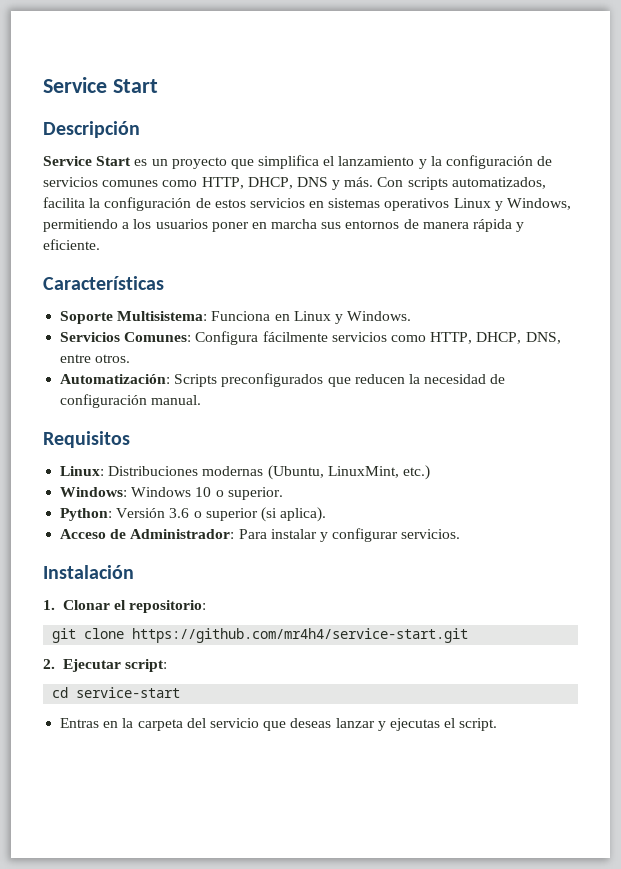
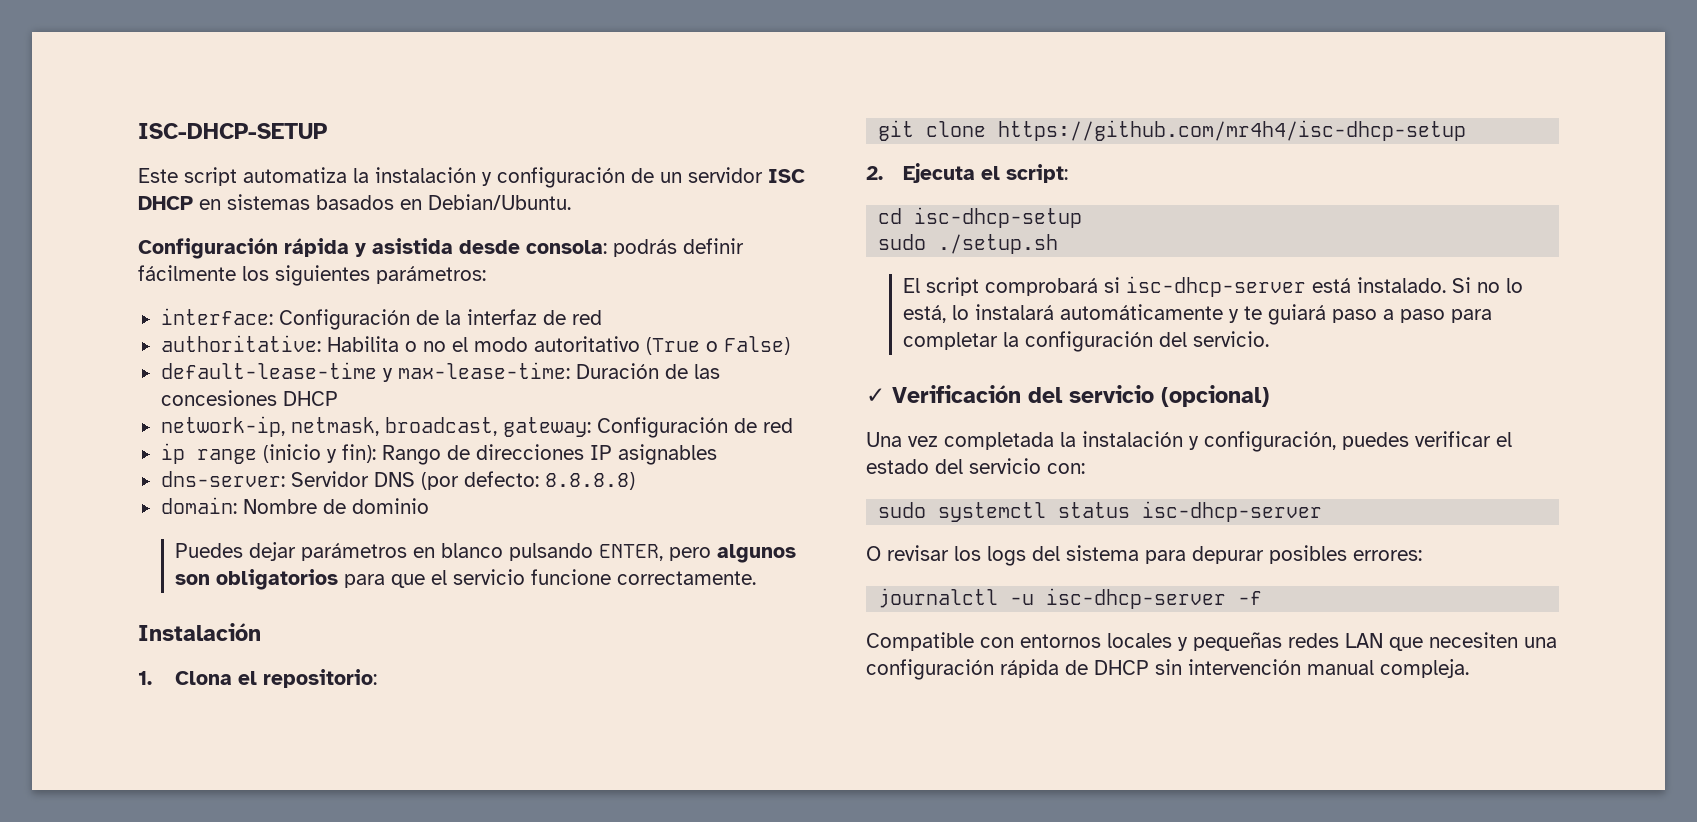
[43,77,158,93] [43,121,140,138] [43,155,553,169] [43,177,546,190] [43,197,572,211] [43,219,525,232] [43,239,100,250] [43,276,164,290] [60,311,412,324] [60,331,561,345] [60,354,131,363] [60,373,506,387] [60,394,202,408] [43,431,130,448] [60,465,430,480] [60,487,283,500] [60,507,327,522] [60,528,461,542] Service Start // Descripción // Service Start es un proyecto que simplifica el lanzamiento y la configuración de servicios comunes como HTTP, DHCP, DNS y más. Con scripts automatizados, facilita la configuración de estos servicios en sistemas operativos Linux y Windows, permitiendo a los usuarios poner en marcha sus entornos de manera rápida y eficiente. // Características // Soporte Multisistema: Funciona en Linux y Windows. // Servicios Comunes: Configura fácilmente servicios como HTTP, DHCP, DNS, entre otros. // Automatización: Scripts preconfigurados que reducen la necesidad de configuración manual. // Requisitos // Linux: Distribuciones modernas (Ubuntu, LinuxMint, etc.) // Windows: Windows 10 o superior. // Python: Versión 3.6 o superior (si aplica). // Acceso de Administrador: Para instalar y configurar servicios. -> [138,123,327,139] [138,167,805,188] [138,194,571,210] [138,238,744,259] [138,265,486,286] [160,308,602,330] [160,335,790,355] [160,362,720,382] [160,390,338,406] [160,416,793,438] [160,443,717,465] [160,471,635,490] [160,497,429,514] [174,542,796,563] [174,569,756,590] ISC-DHCP-SETUP // Este script automatiza la instalación y configuración de un servidor ISC DHCP en sistemas basados en Debian/Ubuntu. // Configuración rápida y asistida desde consola: podrás definir fácilmente los siguientes parámetros: // interface: Configuración de la interfaz de red // authoritative: Habilita o no el modo autoritativo (True o False) // default-lease-time y max-lease-time: Duración de las concesiones DHCP // network-ip, netmask, broadcast, gateway: Configuración de red // ip range (inicio y fin): Rango de direcciones IP asignables // dns-server: Servidor DNS (por defecto: 8.8.8.8) // domain: Nombre de dominio // Puedes dejar parámetros en blanco pulsando ENTER, pero algunos son obligatorios para que el servicio funcione correctamente.
[62,600,110,610] Clonar -> [174,671,232,685] Clona
[132,628,469,643] https://github.com/mr4h4/service-start.git -> [998,120,1467,141] https://github.com/mr4h4/isc-dhcp-setup
[62,659,121,672] Ejecutar -> [902,163,1000,183] Ejecuta el
[76,687,181,698] [60,718,498,731] service-start // Entras en la carpeta del servicio que deseas lanzar y ejecutas el script. -> [914,207,1083,228] [878,234,1059,254] [902,276,1523,297] [902,304,1492,325] [902,331,1269,352] [866,385,1269,407] [866,431,1512,452] [866,458,1085,474] [878,501,1323,522] [866,545,1422,566] [878,588,1263,609] [866,632,1557,651] [866,659,1469,680] isc-dhcp-setup // sudo ./setup.sh // El script comprobará si isc-dhcp-server está instalado. Si no lo está, lo instalará automáticamente y te guiará paso a paso para completar la configuración del servicio. // ✓ Verificación del servicio (opcional) // Una vez completada la instalación y configuración, puedes verificar el estado del servicio con: // sudo systemctl status isc-dhcp-server // O revisar los logs del sistema para depurar posibles errores: // journalctl -u isc-dhcp-server -f // Compatible con entornos locales y pequeñas redes LAN que necesiten una configuración rápida de DHCP sin intervención manual compleja.

